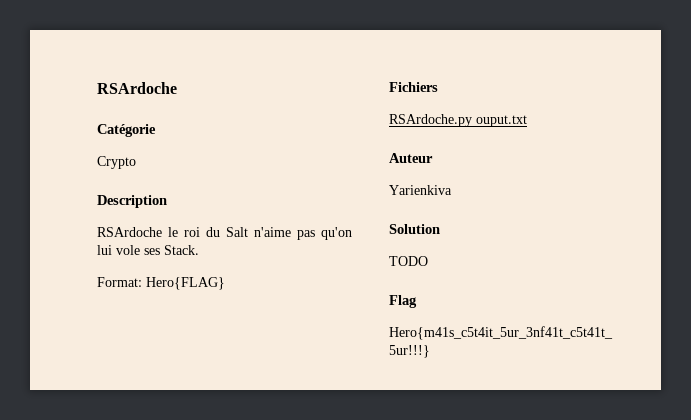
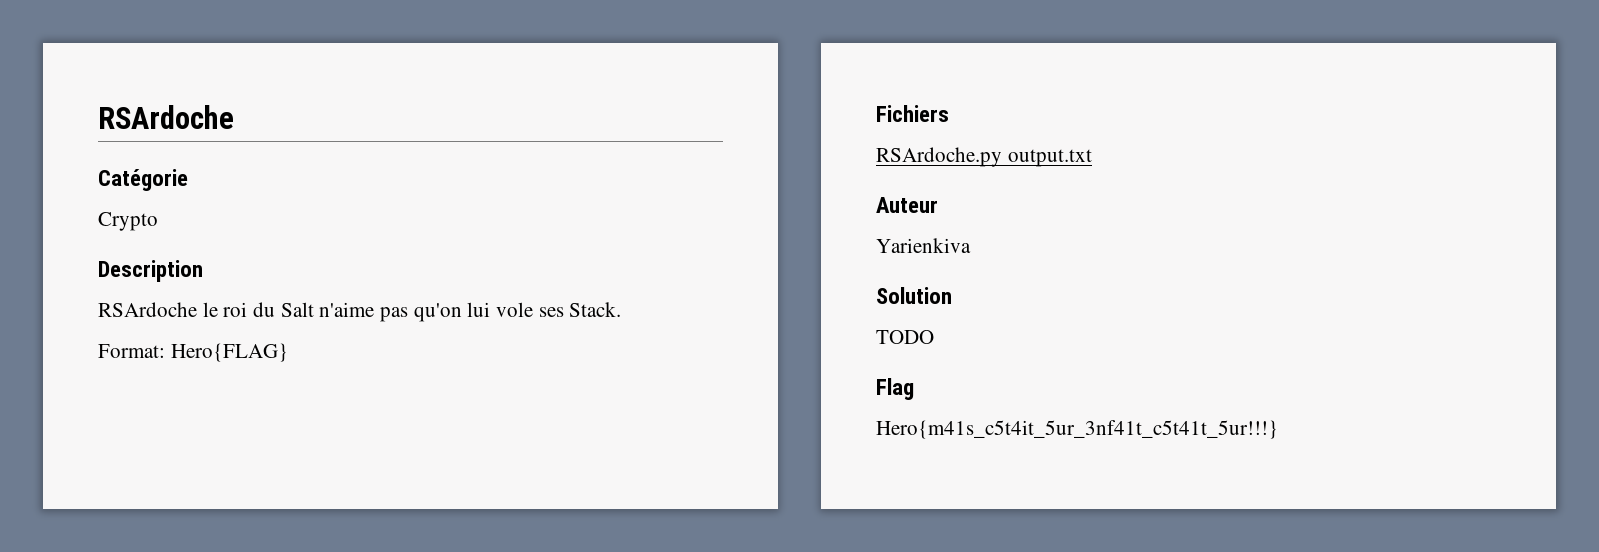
[476,115,527,127] ouput.txt -> [1007,149,1092,167] output.txt

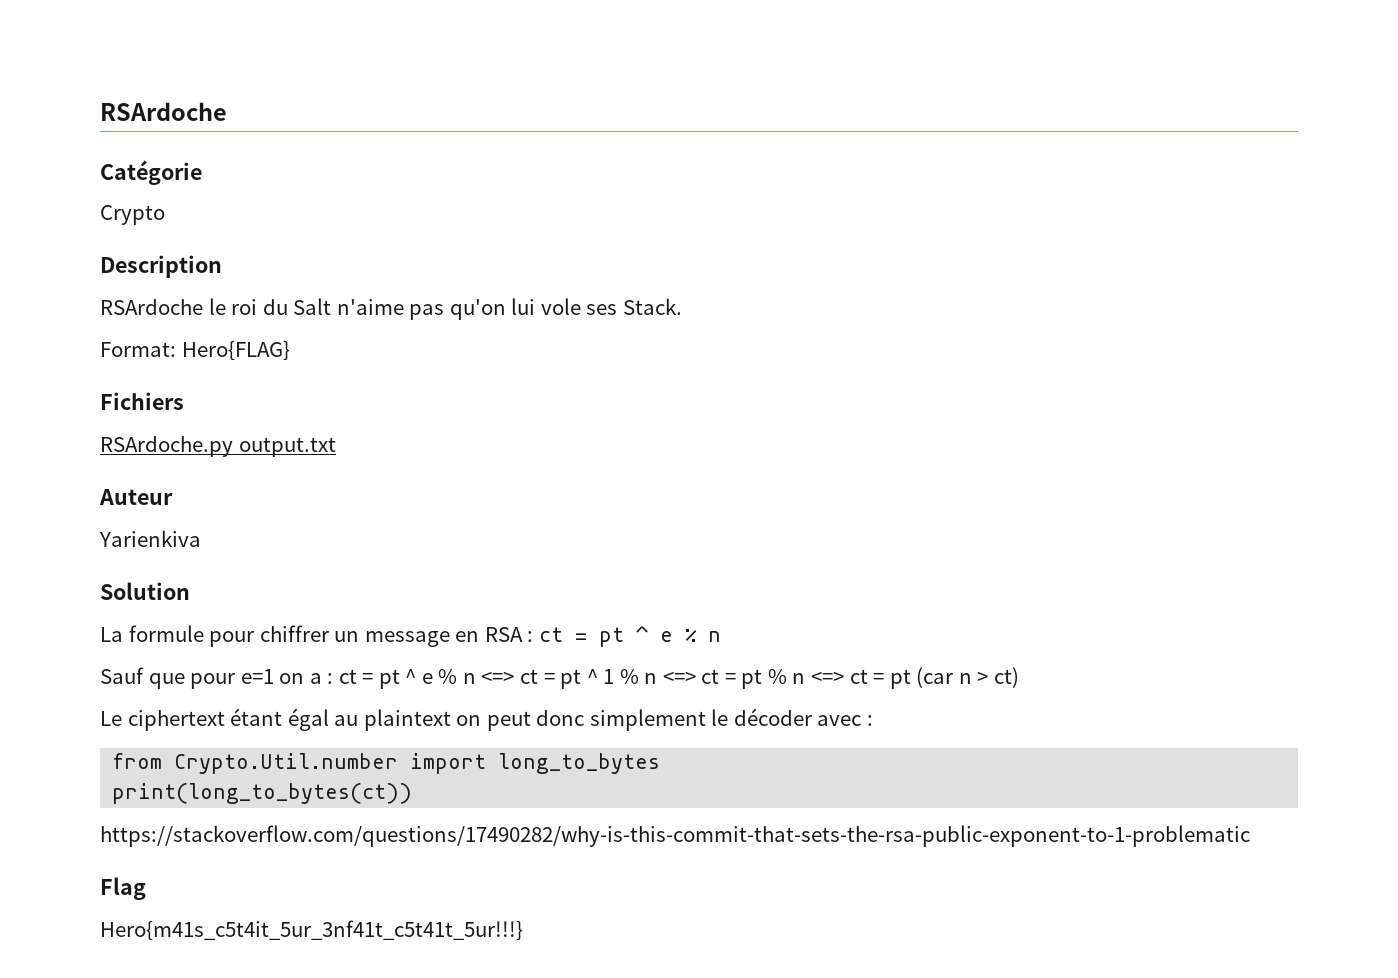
[876,330,934,344] TODO -> [100,625,721,647] [100,667,1019,689] [100,708,873,731] [112,753,661,774] [112,783,413,804] [100,825,1250,847] La formule pour chiffrer un message en RSA : ct = pt ^ e % n // Sauf que pour e=1 on a : ct = pt ^ e % n <=> ct = pt ^ 1 % n <=> ct = pt % n <=> ct = pt (car n > ct) // Le ciphertext étant égal au plaintext on peut donc simplement le décoder avec : // from Crypto.Util.number import long_to_bytes // print(long_to_bytes(ct)) // https://stackoverflow.com/questions/17490282/why-is-this-commit-that-sets-the-rsa-public-exponent-to-1-problematic

